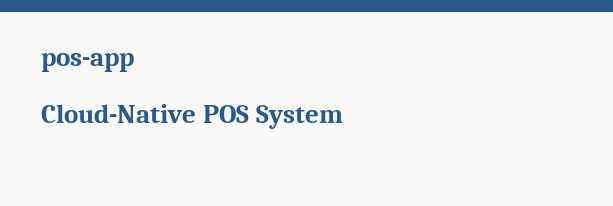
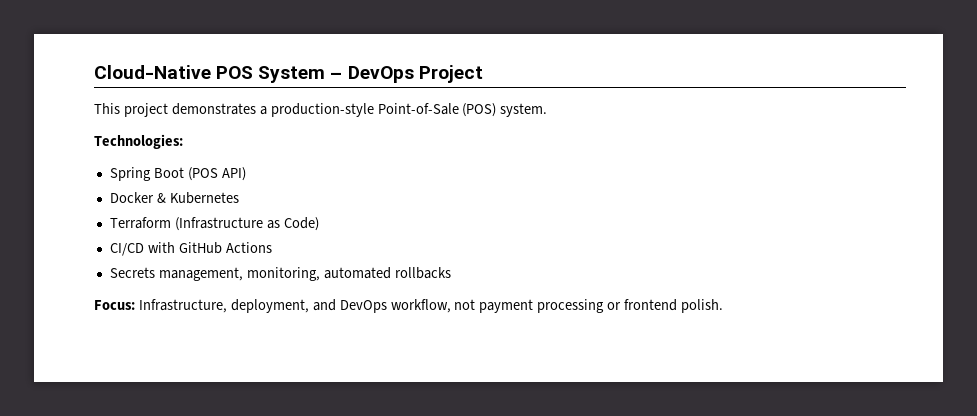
[41,53,134,72] pos-app // -> (94, 72) none
(344, 117) none -> [330,65,483,83] [94,103,548,117] [94,134,183,149] [109,167,246,181] [109,192,239,204] [109,217,319,231] [109,242,272,256] [109,267,451,281] [94,299,724,313] – DevOps Project // This project demonstrates a production-style Point-of-Sale (POS) system. // Technologies: // Spring Boot (POS API) // Docker & Kubernetes // Terraform (Infrastructure as Code) // CI/CD with GitHub Actions // Secrets management, monitoring, automated rollbacks // Focus: Infrastructure, deployment, and DevOps workflow, not payment processing or frontend polish.

